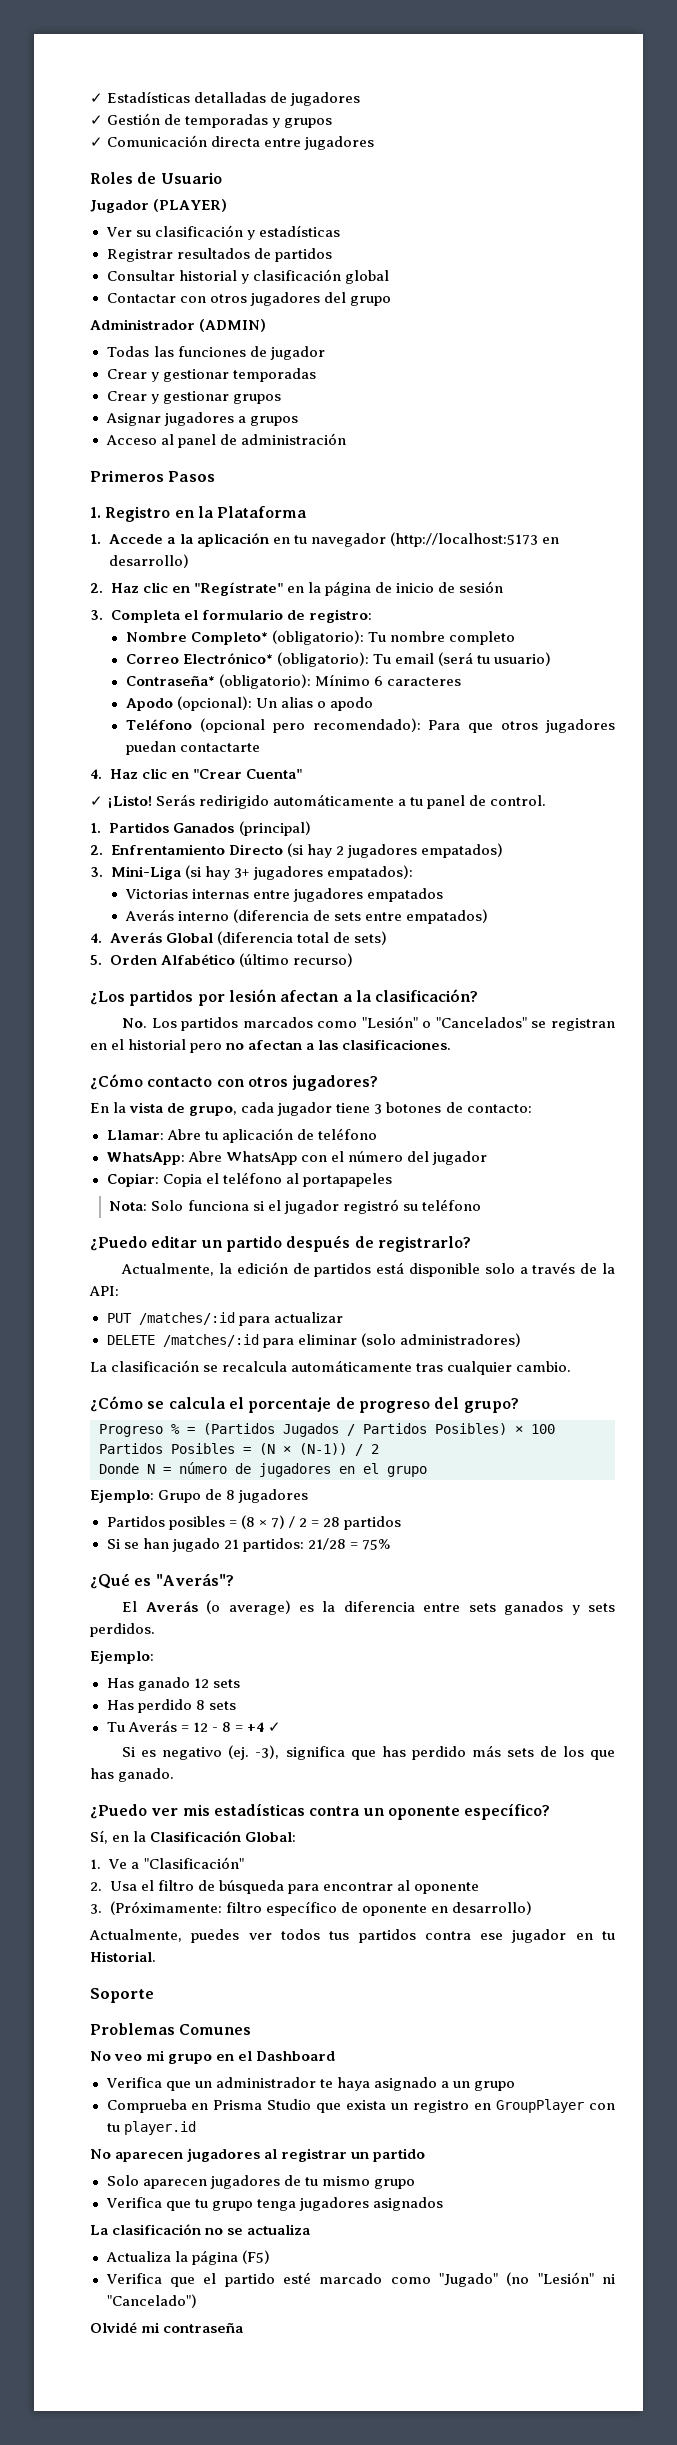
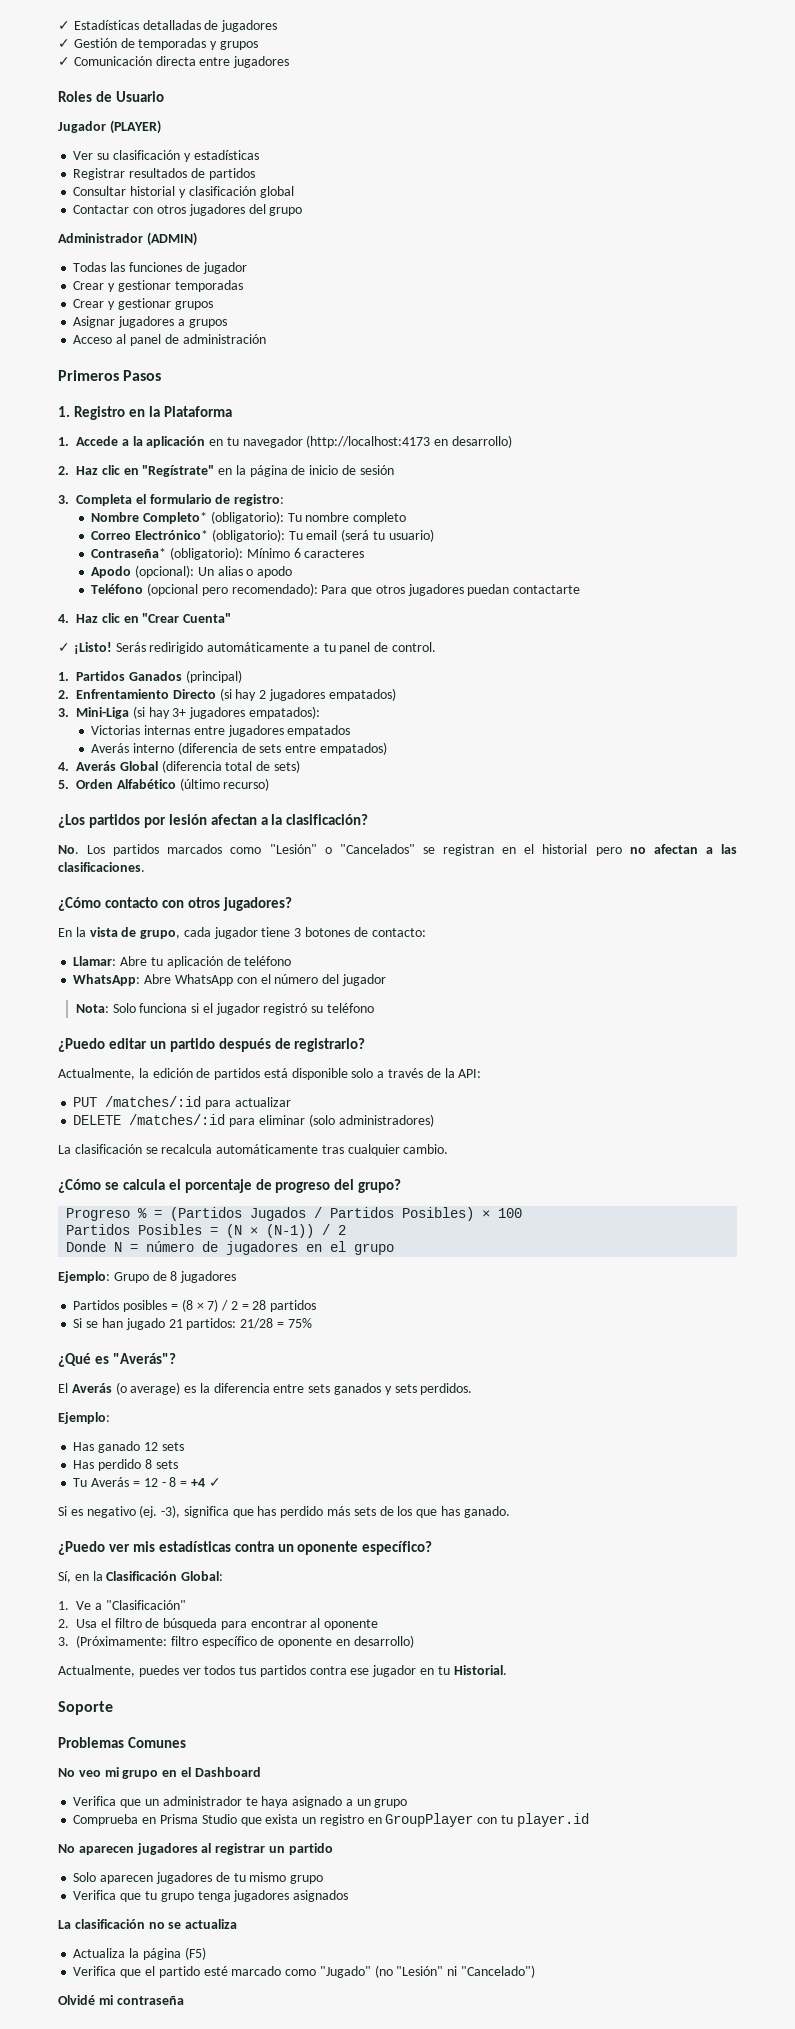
[389,532,538,547] (http://localhost:5173 -> [306,435,431,448] (http://localhost:4173
[106,1172,392,1187] // Copiar: Copia el teléfono al portapapeles -> (386, 980) none

